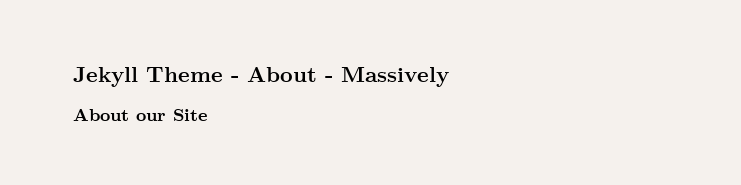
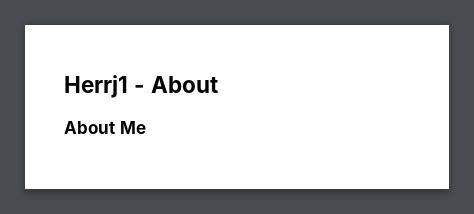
[73,67,223,87] Jekyll Theme -> [64,75,128,98] Herrj1
[325,67,449,87] [73,108,207,121] - Massively // About our Site -> [64,121,146,134] // About Me

